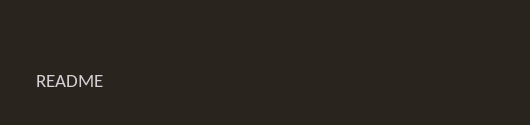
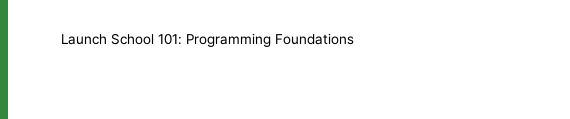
[36,75,103,87] README -> [61,33,354,47] Launch School 101: Programming Foundations

